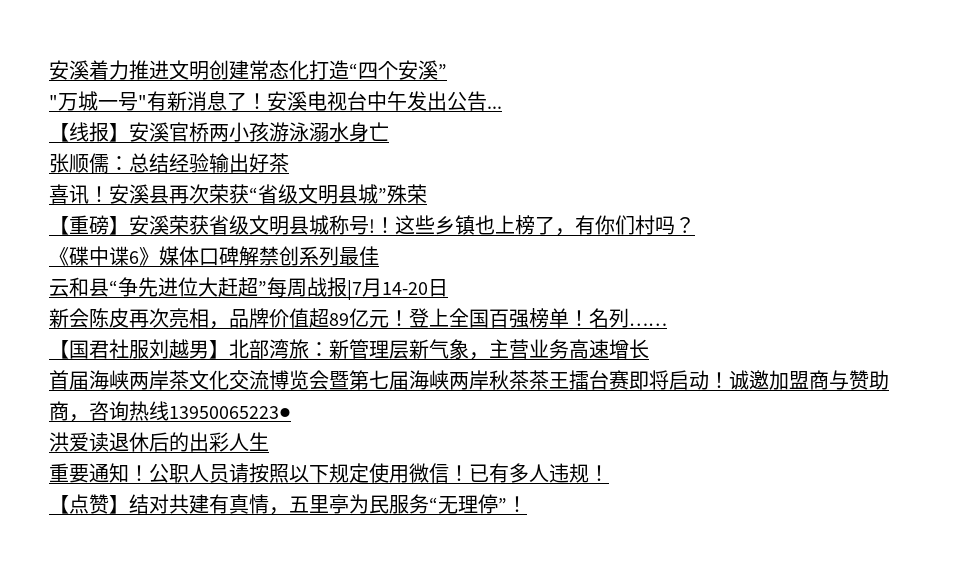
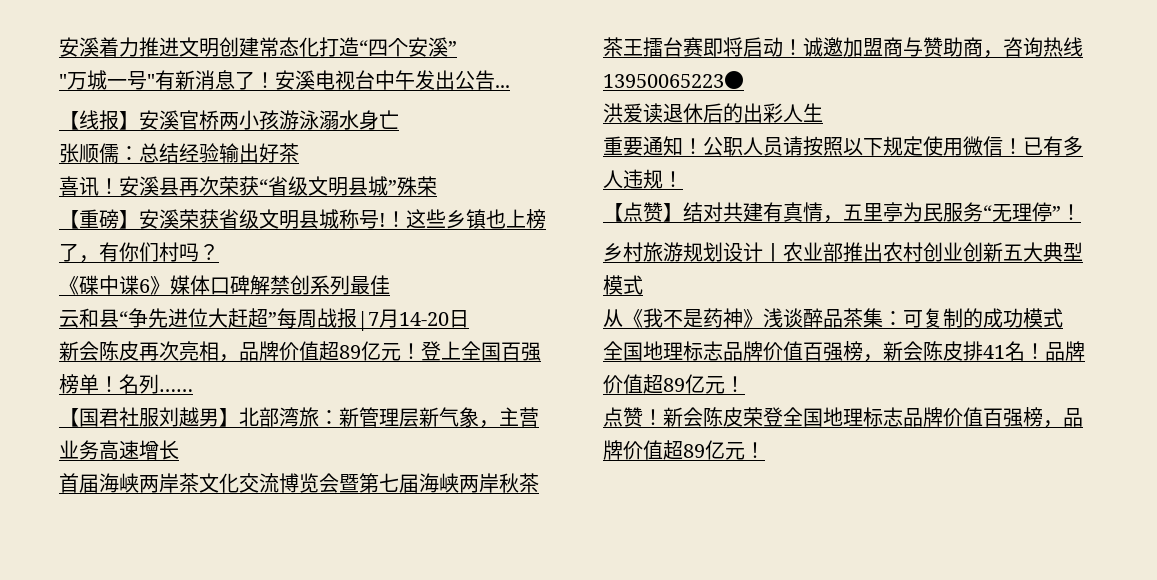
(527, 504) none -> [603,242,1083,262] [603,275,643,295] [603,308,1063,328] [603,341,1085,362] [603,374,745,394] [603,407,1083,428] [603,440,765,460] // 乡村旅游规划设计丨农业部推出农村创业创新五大典型模式 // 从《我不是药神》浅谈醉品茶集：可复制的成功模式 // 全国地理标志品牌价值百强榜，新会陈皮排41名！品牌价值超89亿元！ // 点赞！新会陈皮荣登全国地理标志品牌价值百强榜，品牌价值超89亿元！

